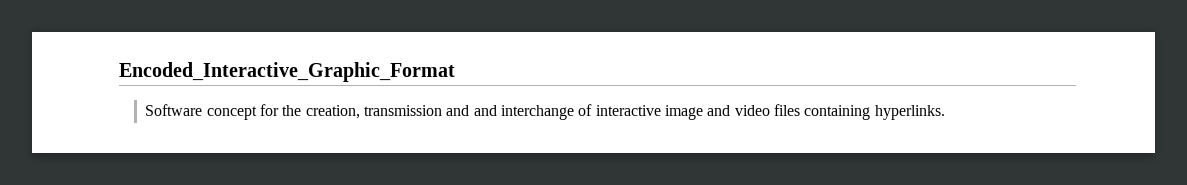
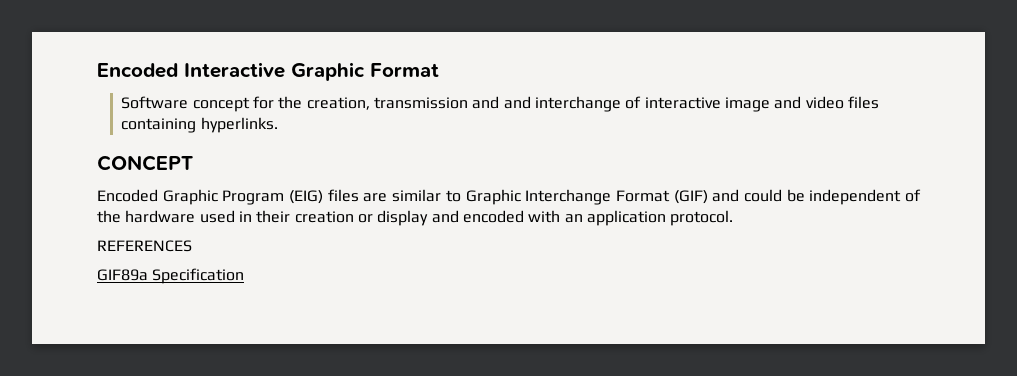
[119,62,455,82] Encoded_Interactive_Graphic_Format -> [97,62,439,81] Encoded Interactive Graphic Format
(945, 112) none -> [97,155,193,171] [97,189,921,205] [97,210,734,226] [97,240,192,252] [97,268,245,284] // CONCEPT // Encoded Graphic Program (EIG) files are similar to Graphic Interchange Format (GIF) and could be independent of the hardware used in their creation or display and encoded with an application protocol. // REFERENCES // GIF89a Specification

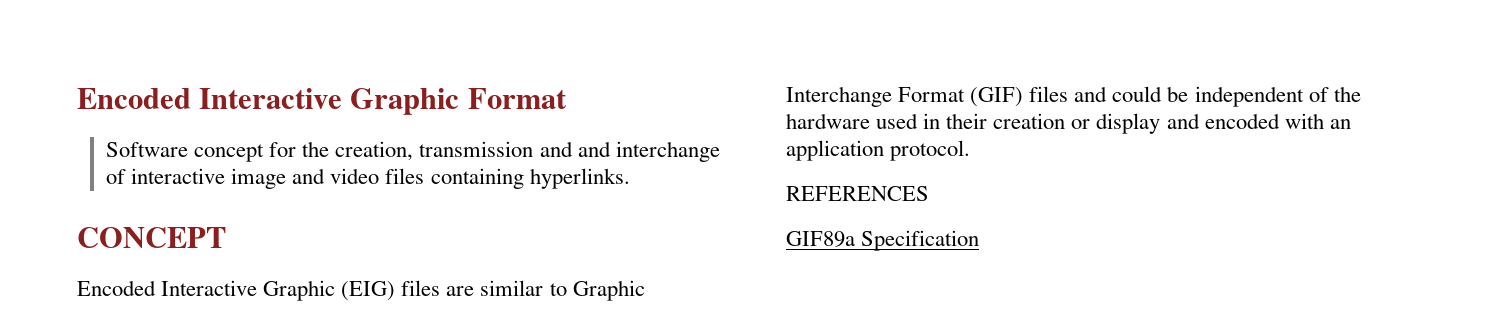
[162,189,285,205] Graphic Program -> [161,280,336,301] Interactive Graphic
(708, 197) none -> [1029,86,1069,102] files

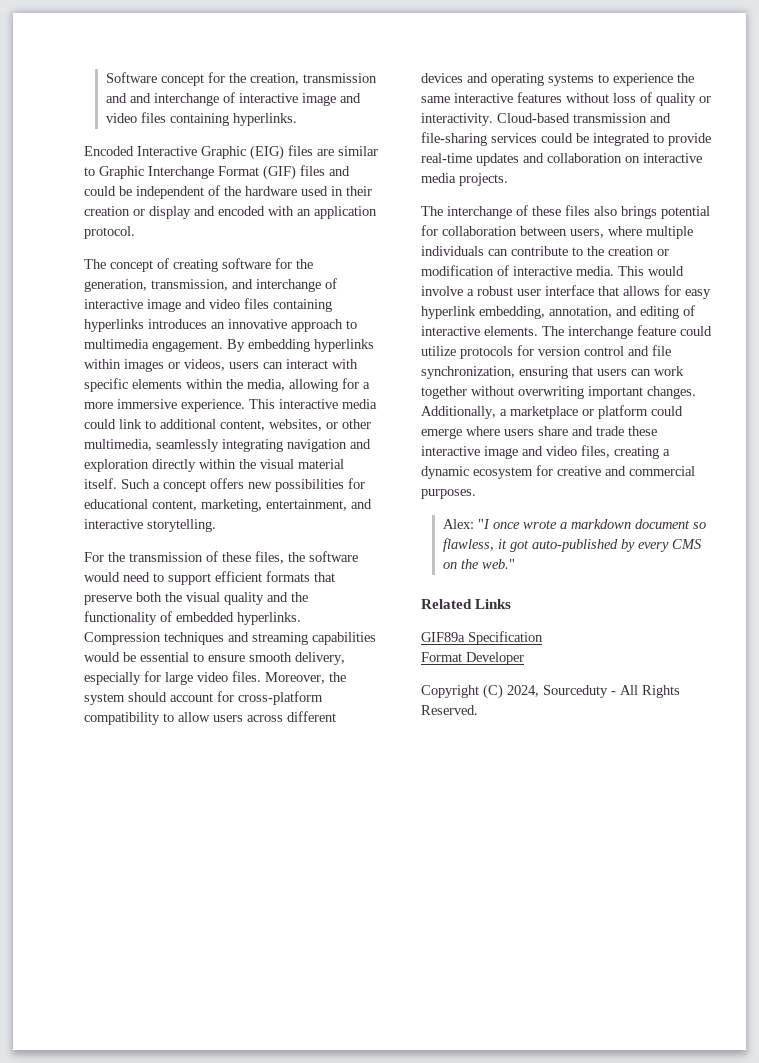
[77,88,567,115] Encoded Interactive Graphic Format // -> (105, 77) none
[77,227,226,248] // CONCEPT -> (297, 119) none
[786,186,929,201] [786,230,980,251] REFERENCES // GIF89a Specification -> [84,258,313,272] [84,278,337,292] [84,298,332,312] [84,319,357,332] [84,339,374,352] [84,359,358,372] [84,378,370,392] [84,399,377,412] [84,419,371,431] [84,439,371,452] [84,459,344,472] [84,478,365,492] [84,499,372,512] [84,519,216,532] [84,551,358,564] [84,571,335,585] [84,592,308,605] [84,611,301,625] [84,632,376,645] [84,652,345,665] [84,671,346,685] [84,691,323,705] [84,711,336,725] [421,73,694,86] [421,92,711,106] [421,113,671,126] [421,132,711,146] [421,153,702,166] [421,173,508,186] [421,205,710,219] [421,225,693,239] [421,246,669,256] [421,265,684,276] [421,285,711,299] [421,305,695,319] [421,325,712,339] [421,345,671,359] [421,366,684,379] [421,386,696,399] [421,405,683,419] [421,426,657,439] [421,445,670,459] [421,465,695,479] [421,489,476,499] [442,519,706,529] [442,538,702,552] [442,559,515,569] [421,599,512,609] [421,631,543,645] [421,652,524,665] [421,684,680,699] [421,705,478,715] The concept of creating software for the generation, transmission, and interchange of interactive image and video files containing hyperlinks introduces an innovative approach to multimedia engagement. By embedding hyperlinks within images or videos, users can interact with specific elements within the media, allowing for a more immersive experience. This interactive media could link to additional content, websites, or other multimedia, seamlessly integrating navigation and exploration directly within the visual material itself. Such a concept offers new possibilities for educational content, marketing, entertainment, and interactive storytelling. // For the transmission of these files, the software would need to support efficient formats that preserve both the visual quality and the functionality of embedded hyperlinks. Compression techniques and streaming capabilities would be essential to ensure smooth delivery, especially for large video files. Moreover, the system should account for cross-platform compatibility to allow users across different devices and operating systems to experience the same interactive features without loss of quality or interactivity. Cloud-based transmission and file-sharing services could be integrated to provide real-time updates and collaboration on interactive media projects. // The interchange of these files also brings potential for collaboration between users, where multiple individuals can contribute to the creation or modification of interactive media. This would involve a robust user interface that allows for easy hyperlink embedding, annotation, and editing of interactive elements. The interchange feature could utilize protocols for version control and file synchronization, ensuring that users can work together without overwriting important changes. Additionally, a marketplace or platform could emerge where users share and trade these interactive image and video files, creating a dynamic ecosystem for creative and commercial purposes. // Alex: "I once wrote a markdown document so flawless, it got auto-published by every CMS on the web." // Related Links // GIF89a Specification // Format Developer // Copyright (C) 2024, Sourceduty - All Rights Reserved.

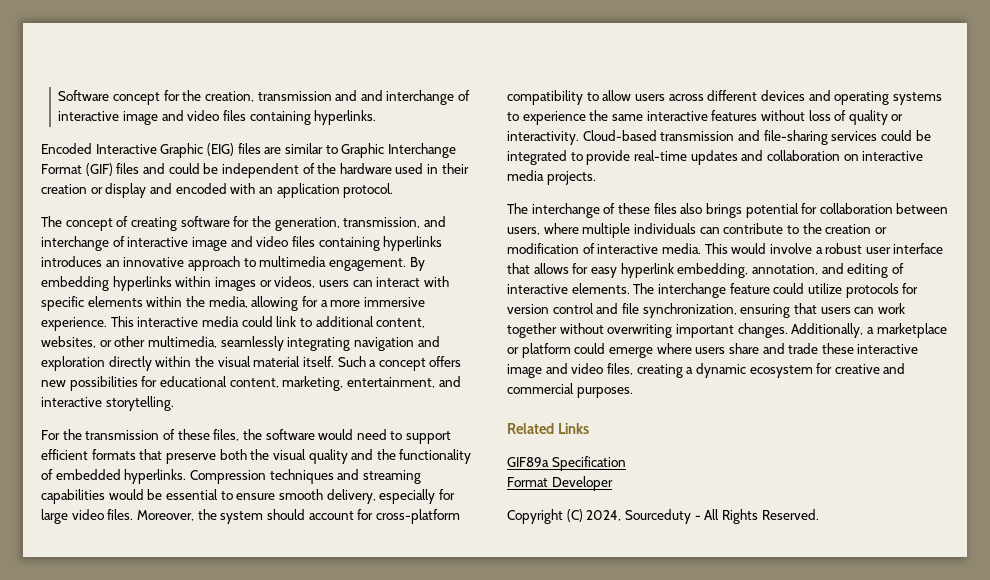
[442,519,706,529] [442,538,702,552] [442,559,515,569] // Alex: "I once wrote a markdown document so flawless, it got auto-published by every CMS on the web." -> (633, 392) none

